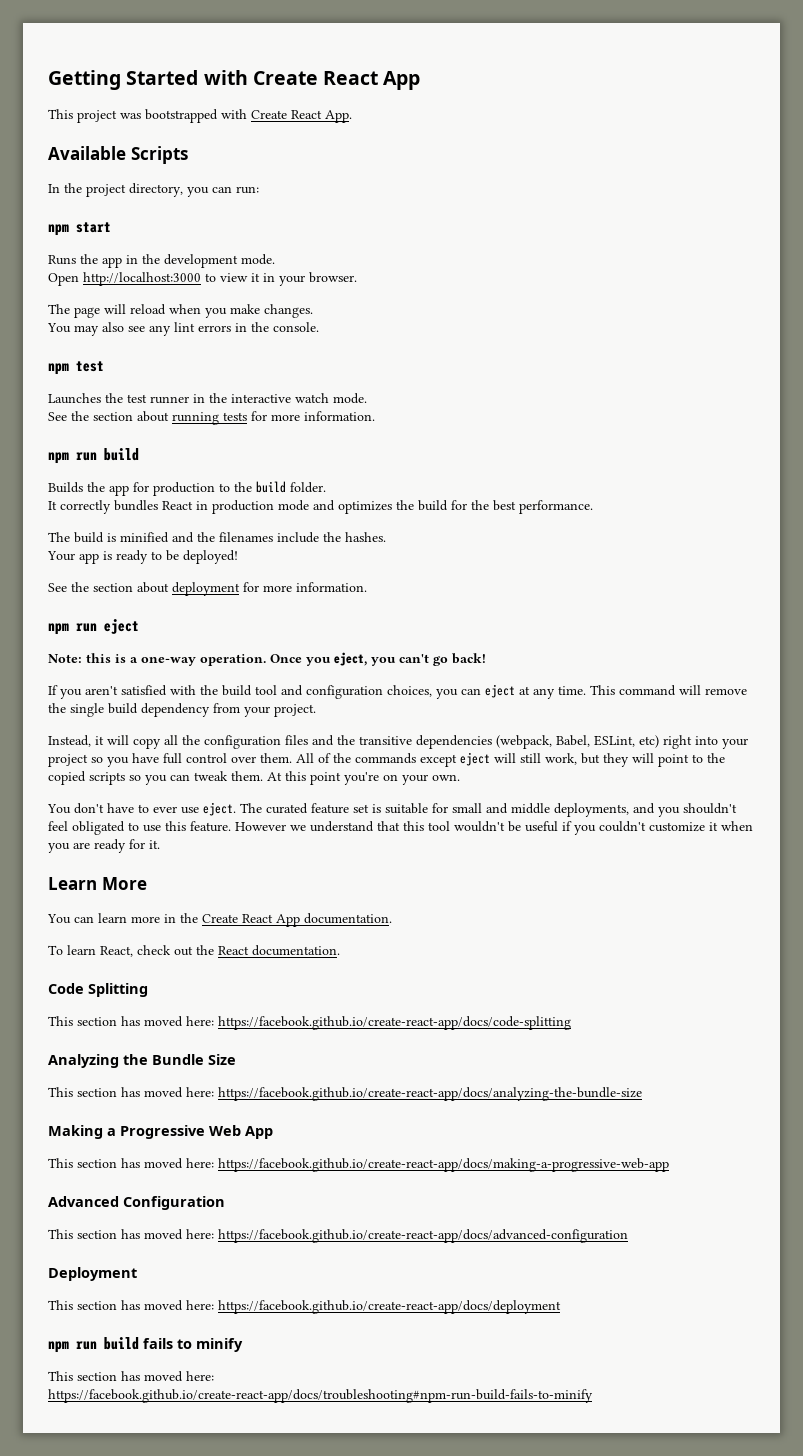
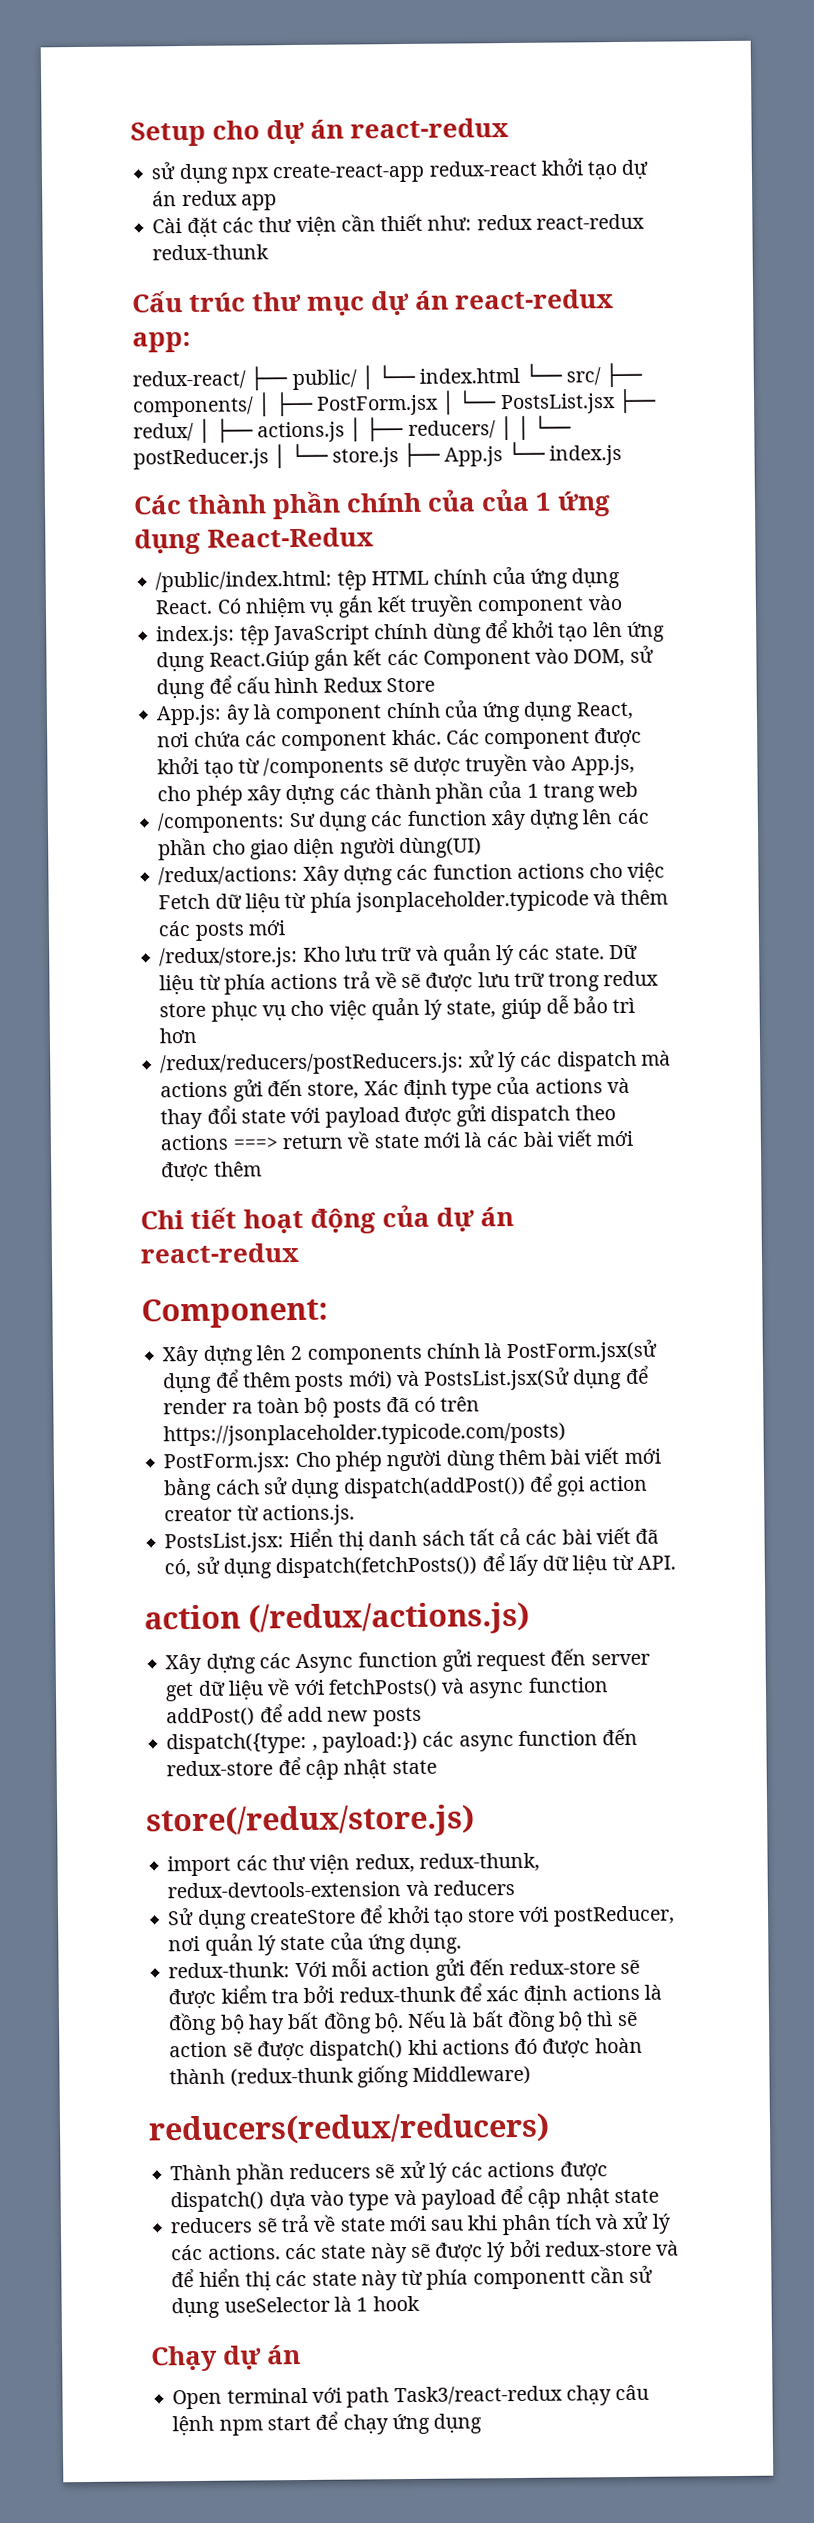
[48,70,421,90] [48,109,352,123] [48,146,188,164] [48,183,259,197] [48,222,111,236] [48,254,275,268] [48,272,357,286] [48,304,313,318] [47,322,319,336] [48,361,104,375] [48,393,367,404] [48,411,375,425] [48,448,139,464] [48,481,326,496] [48,500,593,514] [48,532,386,543] [47,550,238,564] [48,582,367,596] [48,619,139,635] [48,652,486,666] [48,684,747,699] [48,703,316,717] [48,735,748,749] [48,752,725,767] [48,771,460,785] [47,802,737,817] [48,821,753,835] [48,839,160,853] [48,877,147,890] [47,913,392,927] [48,945,340,957] [48,983,148,997] [48,1016,571,1030] [48,1054,236,1068] [48,1087,642,1101] [48,1125,273,1139] [48,1158,669,1172] [48,1196,225,1210] [48,1229,628,1243] [48,1267,137,1281] [48,1300,561,1314] [48,1337,243,1353] [48,1371,214,1382] [48,1389,593,1403] Getting Started with Create React App // This project was bootstrapped with Create React App. // Available Scripts // In the project directory, you can run: // npm start // Runs the app in the development mode. // Open http://localhost:3000 to view it in your browser. // The page will reload when you make changes. // You may also see any lint errors in the console. // npm test // Launches the test runner in the interactive watch mode. // See the section about running tests for more information. // npm run build // Builds the app for production to the build folder. // It correctly bundles React in production mode and optimizes the build for the best performance. // The build is minified and the filenames include the hashes. // Your app is ready to be deployed! // See the section about deployment for more information. // npm run eject // Note: this is a one-way operation. Once you eject, you can't go back! // If you aren't satisfied with the build tool and configuration choices, you can eject at any time. This command will remove the single build dependency from your project. // Instead, it will copy all the configuration files and the transitive dependencies (webpack, Babel, ESLint, etc) right into your project so you have full control over them. All of the commands except eject will still work, but they will point to the copied scripts so you can tweak them. At this point you're on your own. // You don't have to ever use eject. The curated feature set is suitable for small and middle deployments, and you shouldn't feel obligated to use this feature. However we understand that this tool wouldn't be useful if you couldn't customize it when you are ready for it. // Learn More // You can learn more in the Create React App documentation. // To learn React, check out the React documentation. // Code Splitting // This section has moved here: https://facebook.github.io/create-react-app/docs/code-splitting // Analyzing the Bundle Size // This section has moved here: https://facebook.github.io/create-react-app/docs/analyzing-the-bundle-size // Making a Progressive Web App // This section has moved here: https://facebook.github.io/create-react-app/docs/making-a-progressive-web-app // Advanced Configuration // This section has moved here: https://facebook.github.io/create-react-app/docs/advanced-configuration // Deployment // This section has moved here: https://facebook.github.io/create-react-app/docs/deployment // npm run build fails to minify // This section has moved here: https://facebook.github.io/create-react-app/docs/troubleshooting#npm-run-build-fails-to-minify -> [130,118,510,147] [151,158,649,185] [152,190,277,211] [152,213,645,237] [152,244,270,261] [132,289,615,316] [132,331,191,353] [132,362,644,391] [132,388,657,418] [133,415,573,443] [133,441,622,470] [133,488,612,520] [134,527,375,555] [155,566,621,593] [155,594,622,618] [156,620,665,647] [156,645,654,673] [156,675,435,700] [156,700,633,726] [157,727,643,752] [157,753,635,779] [157,780,639,806] [157,808,649,834] [158,837,482,861] [158,862,666,886] [158,889,669,913] [158,920,285,941] [159,943,638,969] [159,970,660,995] [159,995,636,1022] [159,1027,198,1044] [160,1050,671,1076] [160,1076,630,1102] [160,1104,616,1130] [160,1129,634,1151] [161,1161,262,1182] [140,1204,515,1234] [140,1242,299,1264] [141,1297,328,1329] [162,1339,658,1367] [163,1365,649,1394] [163,1396,481,1418] [163,1422,567,1447] [163,1447,661,1474] [163,1473,649,1501] [164,1504,355,1526] [164,1526,660,1554] [164,1553,676,1579] [144,1601,531,1636] [165,1648,650,1675] [165,1677,608,1702] [166,1704,422,1727] [166,1727,639,1755] [166,1757,437,1780] [146,1804,475,1839] [167,1852,540,1877] [167,1880,515,1899] [167,1905,675,1930] [168,1932,463,1956] [168,1958,641,1981] [168,1983,662,2009] [168,2009,638,2036] [169,2037,643,2061] [169,2065,532,2088] [148,2112,550,2146] [170,2160,608,2185] [170,2185,659,2213] [170,2211,672,2236] [171,2239,680,2264] [171,2265,654,2291] [171,2295,420,2319] [151,2345,302,2372] [172,2384,650,2410] [172,2411,483,2436] Setup cho dự án react-redux // sử dụng npx create-react-app redux-react khởi tạo dự án redux app // Cài đặt các thư viện cần thiết như: redux react-redux redux-thunk // Cấu trúc thư mục dự án react-redux app: // redux-react/ ├── public/ │ └── index.html └── src/ ├── components/ │ ├── PostForm.jsx │ └── PostsList.jsx ├── redux/ │ ├── actions.js │ ├── reducers/ │ │ └── postReducer.js │ └── store.js ├── App.js └── index.js // Các thành phần chính của của 1 ứng dụng React-Redux // /public/index.html: tệp HTML chính của ứng dụng React. Có nhiệm vụ gắn kết truyền component vào // index.js: tệp JavaScript chính dùng để khởi tạo lên ứng dụng React.Giúp gắn kết các Component vào DOM, sử dụng để cấu hình Redux Store // App.js: ây là component chính của ứng dụng React, nơi chứa các component khác. Các component được khởi tạo từ /components sẽ dược truyền vào App.js, cho phép xây dựng các thành phần của 1 trang web // /components: Sư dụng các function xây dựng lên các phần cho giao diện người dùng(UI) // /redux/actions: Xây dựng các function actions cho việc Fetch dữ liệu từ phía jsonplaceholder.typicode và thêm các posts mới // /redux/store.js: Kho lưu trữ và quản lý các state. Dữ liệu từ phía actions trả về sẽ được lưu trữ trong redux store phục vụ cho việc quản lý state, giúp dễ bảo trì hơn // /redux/reducers/postReducers.js: xử lý các dispatch mà actions gửi đến store, Xác định type của actions và thay đổi state với payload được gửi dispatch theo actions ===> return về state mới là các bài viết mới được thêm // Chi tiết hoạt động của dự án react-redux // Component: // Xây dựng lên 2 components chính là PostForm.jsx(sử dụng để thêm posts mới) và PostsList.jsx(Sử dụng để render ra toàn bộ posts đã có trên https://jsonplaceholder.typicode.com/posts) // PostForm.jsx: Cho phép người dùng thêm bài viết mới bằng cách sử dụng dispatch(addPost()) để gọi action creator từ actions.js. // PostsList.jsx: Hiển thị danh sách tất cả các bài viết đã có, sử dụng dispatch(fetchPosts()) để lấy dữ liệu từ API. // action (/redux/actions.js) // Xây dựng các Async function gửi request đến server get dữ liệu về với fetchPosts() và async function addPost() để add new posts // dispatch({type: , payload:}) các async function đến redux-store để cập nhật state // store(/redux/store.js) // import các thư viện redux, redux-thunk, redux-devtools-extension và reducers // Sử dụng createStore để khởi tạo store với postReducer, nơi quản lý state của ứng dụng. // redux-thunk: Với mỗi action gửi đến redux-store sẽ được kiểm tra bởi redux-thunk để xác định actions là đồng bộ hay bất đồng bộ. Nếu là bất đồng bộ thì sẽ action sẽ được dispatch() khi actions đó được hoàn thành (redux-thunk giống Middleware) // reducers(redux/reducers) // Thành phần reducers sẽ xử lý các actions được dispatch() dựa vào type và payload để cập nhật state // reducers sẽ trả về state mới sau khi phân tích và xử lý các actions. các state này sẽ được lý bởi redux-store và để hiển thị các state này từ phía componentt cần sử dụng useSelector là 1 hook // Chạy dự án // Open terminal với path Task3/react-redux chạy câu lệnh npm start để chạy ứng dụng

